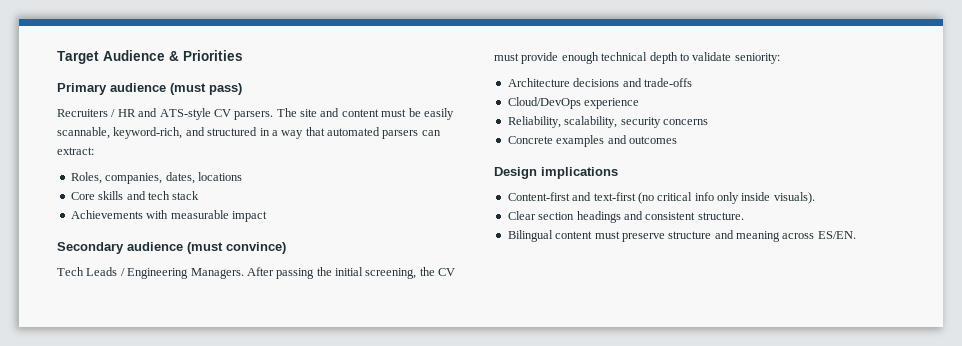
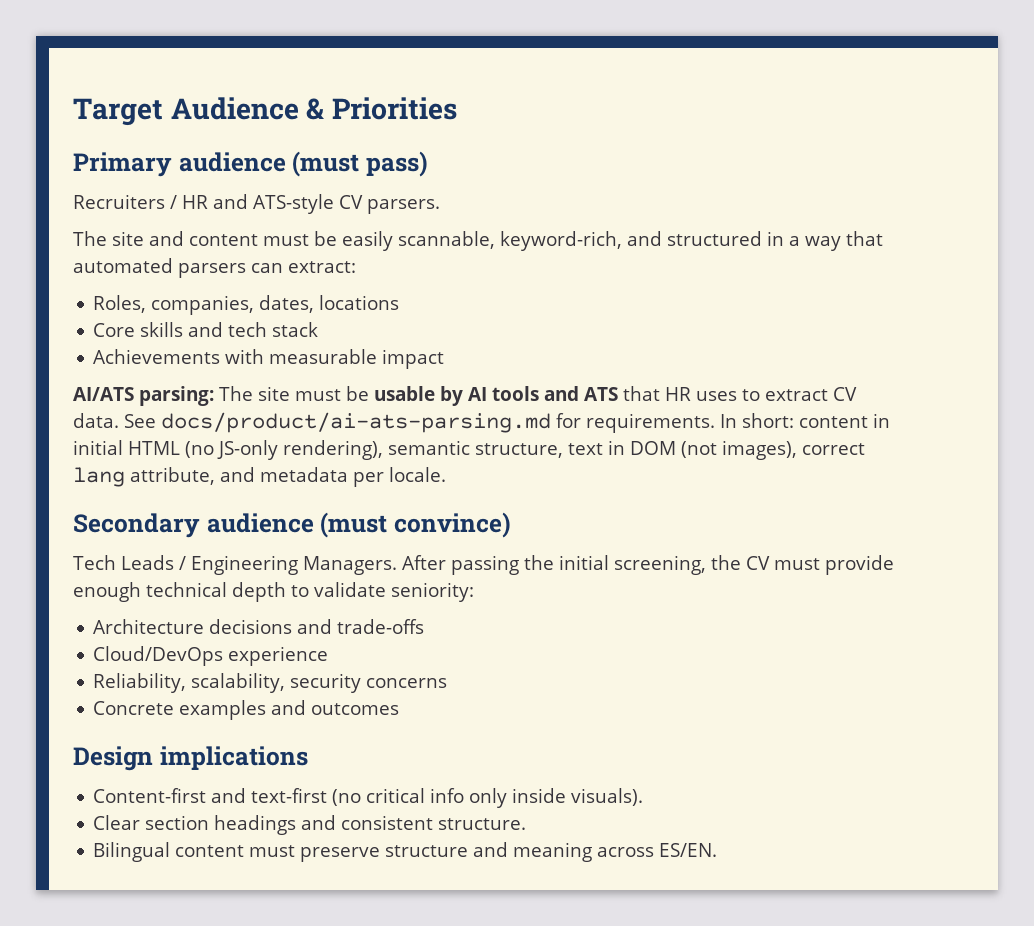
(274, 115) none -> (440, 206) //
(267, 216) none -> [73,386,857,406] [73,412,890,433] [73,440,865,460] [73,467,446,487] // AI/ATS parsing: The site must be usable by AI tools and ATS that HR uses to extract CV data. See docs/product/ai-ats-parsing.md for requirements. In short: content in initial HTML (no JS-only rendering), semantic structure, text in DOM (not images), correct lang attribute, and metadata per locale.

